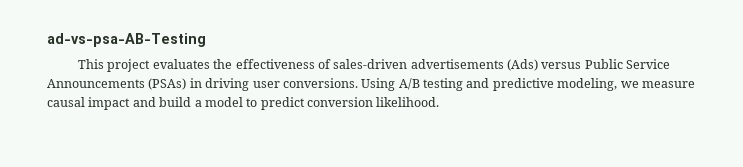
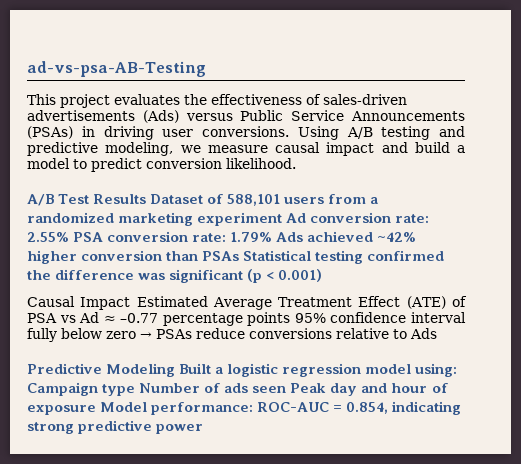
(440, 102) none -> [27,194,379,206] [27,212,430,226] [27,231,417,242] [27,250,445,264] [27,269,323,283] [27,296,467,310] [27,312,466,326] [27,328,437,342] [27,363,458,377] [27,382,448,396] [27,401,462,415] [27,420,204,434] // A/B Test Results Dataset of 588,101 users from a randomized marketing experiment Ad conversion rate: 2.55% PSA conversion rate: 1.79% Ads achieved ~42% higher conversion than PSAs Statistical testing confirmed the difference was significant (p < 0.001) // Causal Impact Estimated Average Treatment Effect (ATE) of PSA vs Ad ≈ –0.77 percentage points 95% confidence interval fully below zero → PSAs reduce conversions relative to Ads // Predictive Modeling Built a logistic regression model using: Campaign type Number of ads seen Peak day and hour of exposure Model performance: ROC-AUC = 0.854, indicating strong predictive power

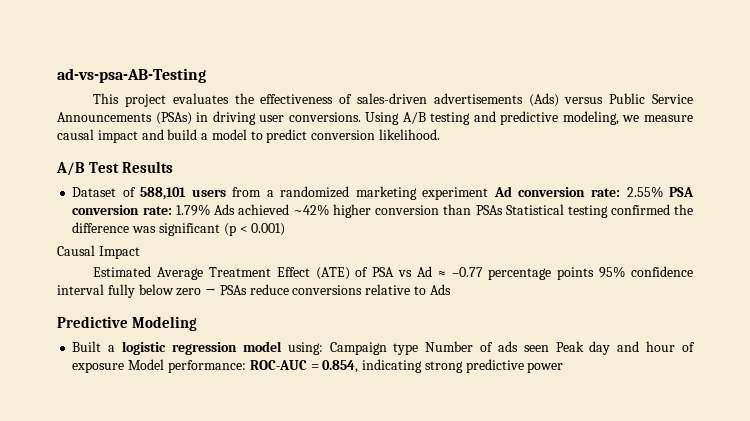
(147, 199) none -> (173, 167) //
(131, 303) none -> (140, 252) //
(176, 370) none -> (197, 323) //

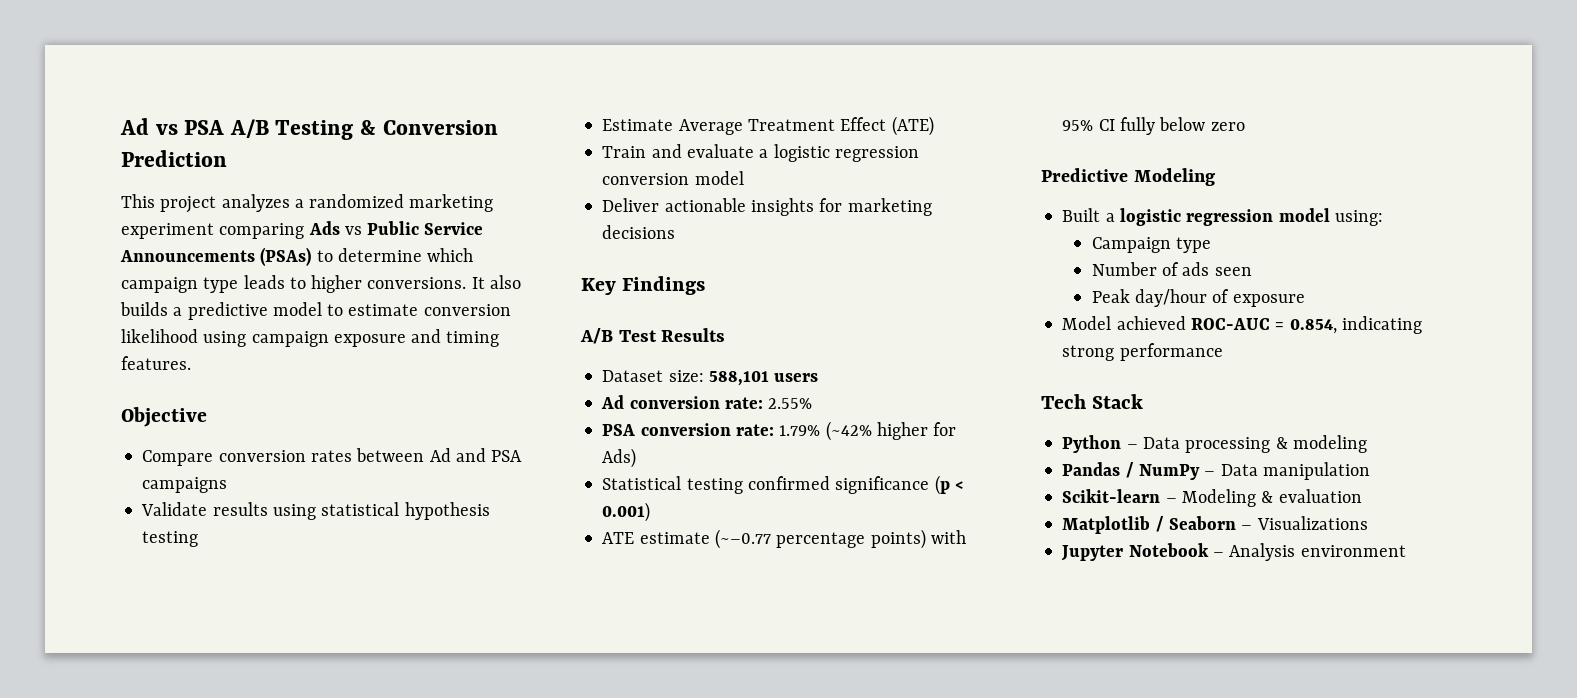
[57,68,206,83] [93,93,693,107] [57,111,694,125] [57,129,441,143] ad-vs-psa-AB-Testing // This project evaluates the effectiveness of sales-driven advertisements (Ads) versus Public Service Announcements (PSAs) in driving user conversions. Using A/B testing and predictive modeling, we measure causal impact and build a model to predict conversion likelihood. -> [120,118,498,140] [121,150,227,167] [121,194,494,213] [121,221,484,239] [120,247,474,266] [121,275,521,293] [120,302,511,320] [121,329,500,347] [121,356,191,370] [121,407,207,427] [142,448,523,466] [142,477,228,493] [141,502,490,520] [142,531,199,547] [602,116,934,136] [602,144,919,162] [602,171,744,185] [602,198,932,216] [602,225,676,239] [581,276,706,295] Ad vs PSA A/B Testing & Conversion Prediction // This project analyzes a randomized marketing experiment comparing Ads vs Public Service Announcements (PSAs) to determine which campaign type leads to higher conversions. It also builds a predictive model to estimate conversion likelihood using campaign exposure and timing features. // Objective // Compare conversion rates between Ad and PSA campaigns // Validate results using statistical hypothesis testing // Estimate Average Treatment Effect (ATE) // Train and evaluate a logistic regression conversion model // Deliver actionable insights for marketing decisions // Key Findings
[122,187,136,197] of -> [668,370,704,382] size:
[232,186,489,200] from a randomized marketing experiment -> (819, 377) //
(663, 192) none -> (813, 403) //
[213,204,694,218] [72,222,286,236] [57,245,140,259] [93,266,694,280] [57,284,451,298] Ads achieved ~42% higher conversion than PSAs Statistical testing confirmed the difference was significant (p < 0.001) // Causal Impact // Estimated Average Treatment Effect (ATE) of PSA vs Ad ≈ –0.77 percentage points 95% confidence interval fully below zero → PSAs reduce conversions relative to Ads -> [825,421,957,441] [602,448,637,468] [602,475,964,495] [602,502,651,522] [602,529,966,549] [1062,117,1245,135] (~42% higher for Ads) // Statistical testing confirmed significance (p < 0.001) // ATE estimate (~–0.77 percentage points) with 95% CI fully below zero
(323, 348) none -> (1383, 218) //
(419, 349) none -> (1212, 245) //
[555,341,676,355] Peak day and hour -> [1091,289,1208,307] // Peak day/hour
[128,359,246,373] Model performance: -> [1062,316,1186,330] // Model achieved
[465,359,564,373] predictive power -> [1119,343,1223,361] [1041,394,1144,409] [1062,435,1367,453] [1062,462,1370,480] [1062,489,1362,507] [1062,516,1368,534] [1061,543,1406,561] performance // Tech Stack // Python – Data processing & modeling // Pandas / NumPy – Data manipulation // Scikit-learn – Modeling & evaluation // Matplotlib / Seaborn – Visualizations // Jupyter Notebook – Analysis environment

